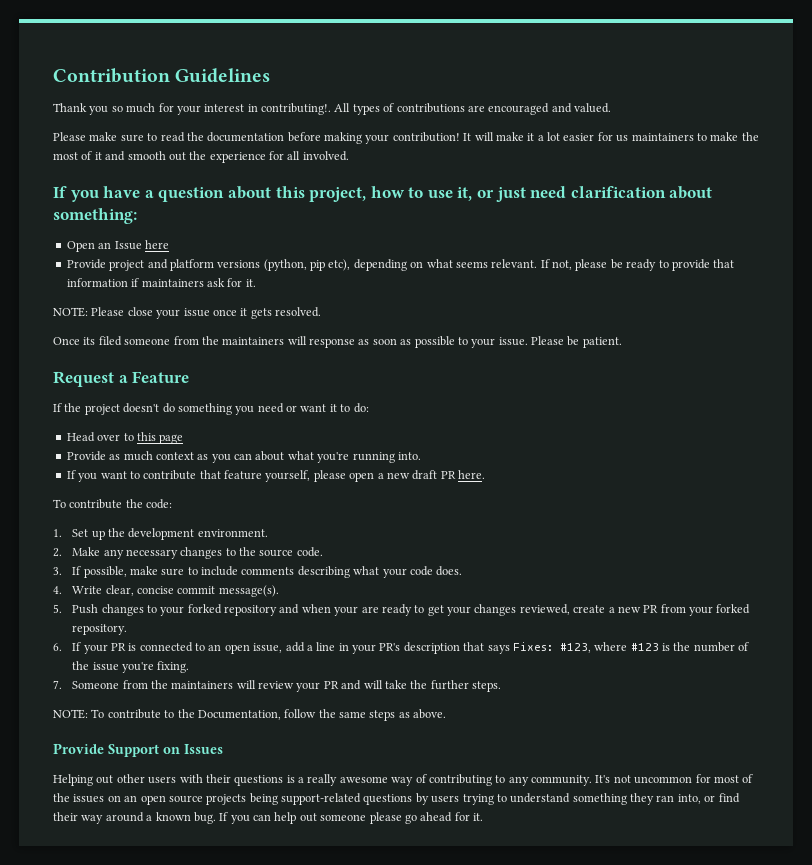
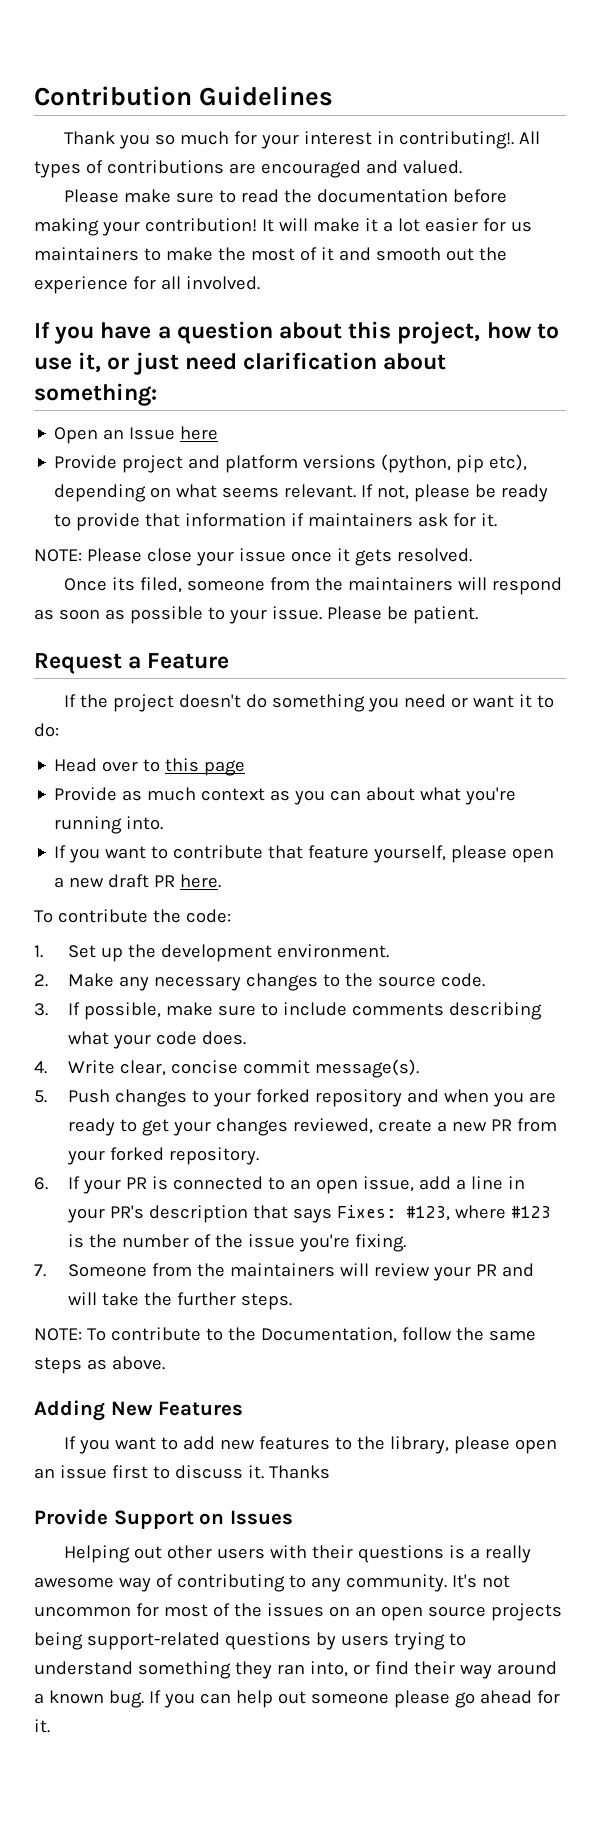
[98,336,122,346] filed -> [140,577,183,593] filed,
[309,338,355,348] response -> [492,577,563,595] respond
[334,606,359,616] your -> [493,1092,525,1107] you
(447, 714) none -> [34,1400,244,1421] [64,1436,558,1454] [34,1465,330,1479] // Adding New Features // If you want to add new features to the library, please open an issue first to discuss it. Thanks

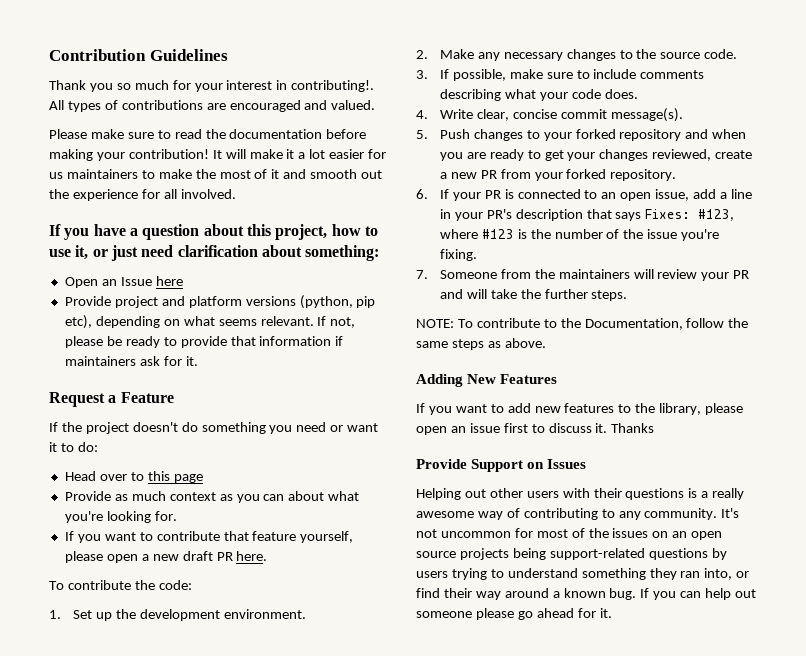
[34,548,472,566] [64,577,563,595] [34,606,478,624] // NOTE: Please close your issue once it gets resolved. // Once its filed, someone from the maintainers will respond as soon as possible to your issue. Please be patient. -> (198, 361) none
[54,816,164,834] running into. -> [106,511,177,523] looking for.

